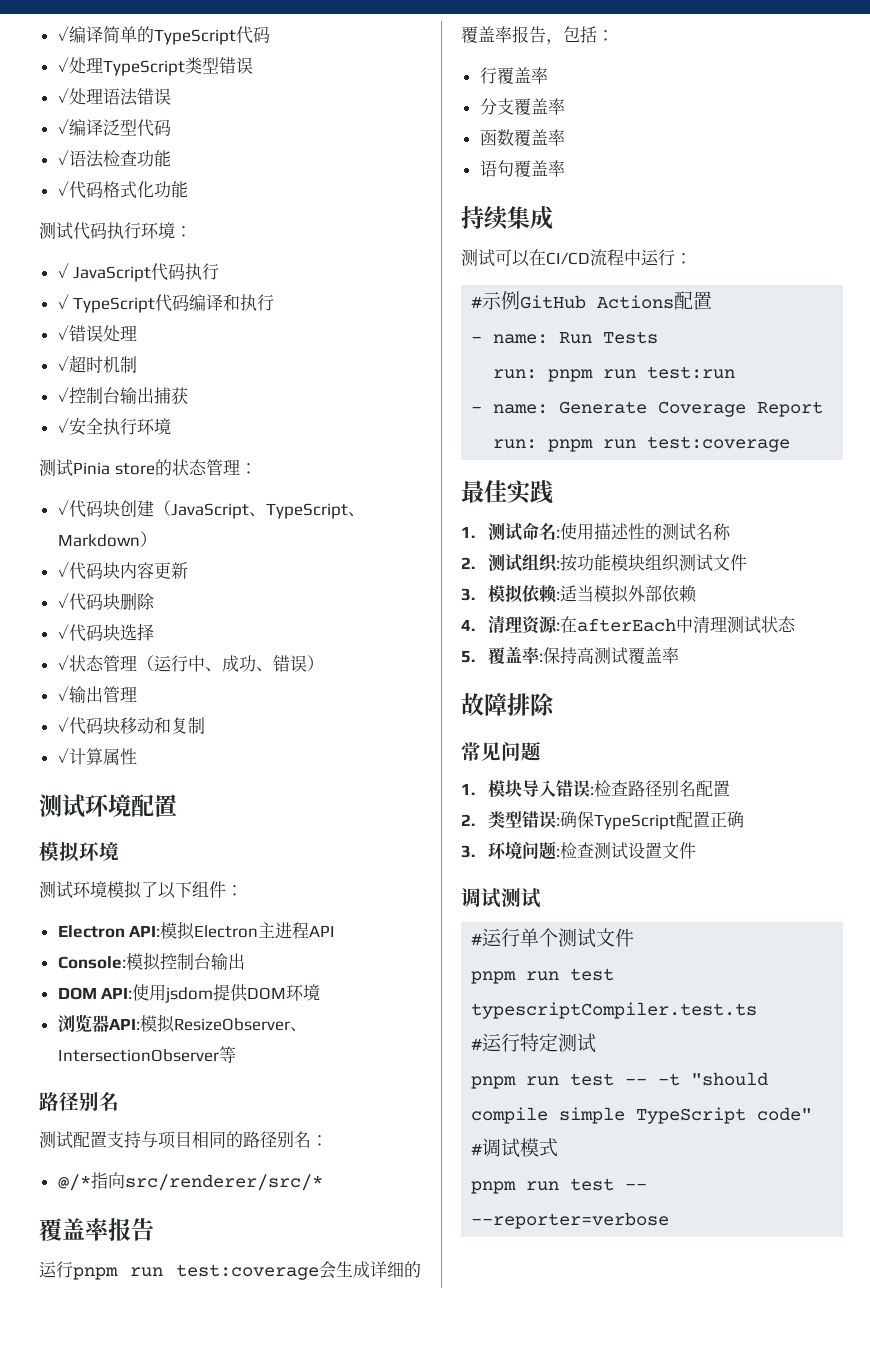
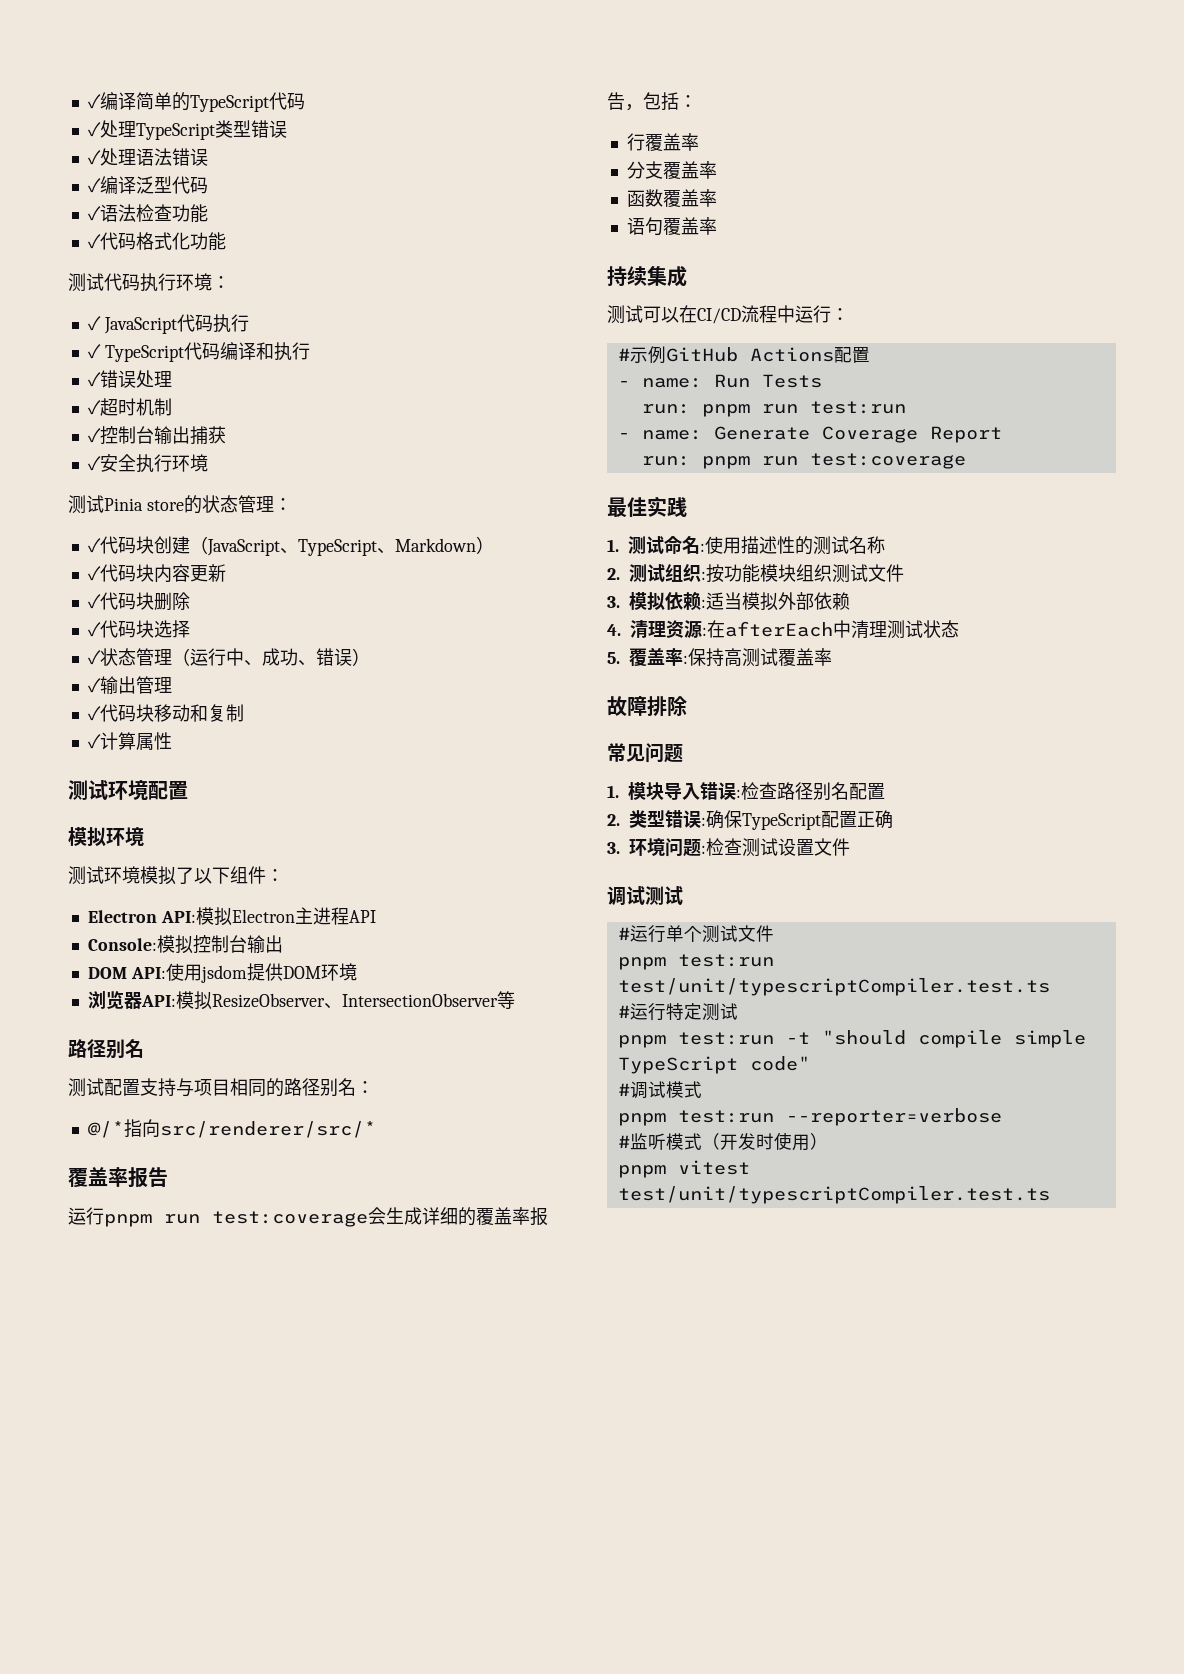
[526,968,615,981] [471,1002,758,1019] run test typescriptCompiler.test.ts -> [677,954,774,967] [617,978,1050,996] test:run test/unit/typescriptCompiler.test.ts
[526,1073,648,1086] run test -- -> [677,1032,774,1045] test:run
[526,1178,648,1191] [471,1212,670,1229] run test -- --reporter=verbose -> [677,1108,1002,1126] [617,1132,828,1151] [617,1160,750,1178] [617,1186,1050,1204] test:run --reporter=verbose // #监听模式（开发时使用） // pnpm vitest test/unit/typescriptCompiler.test.ts

